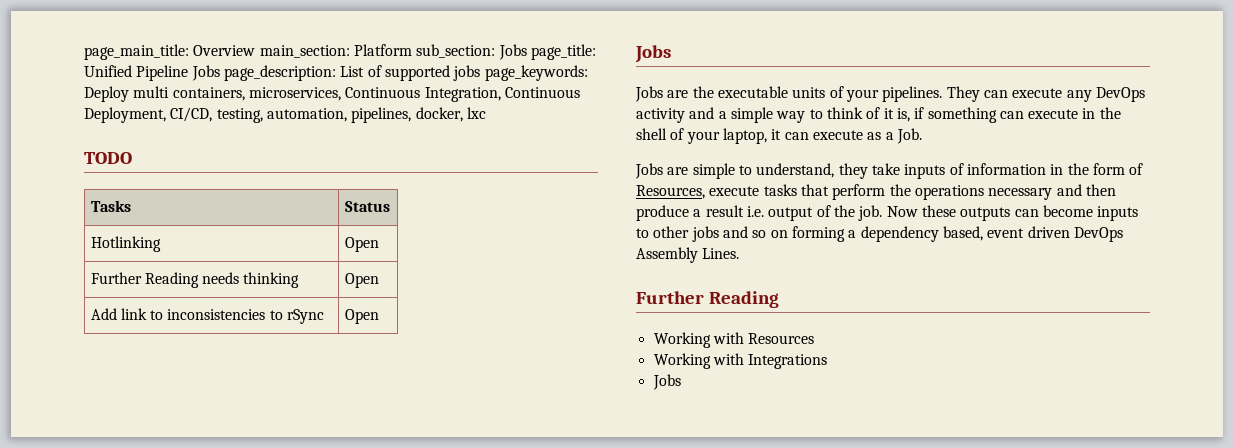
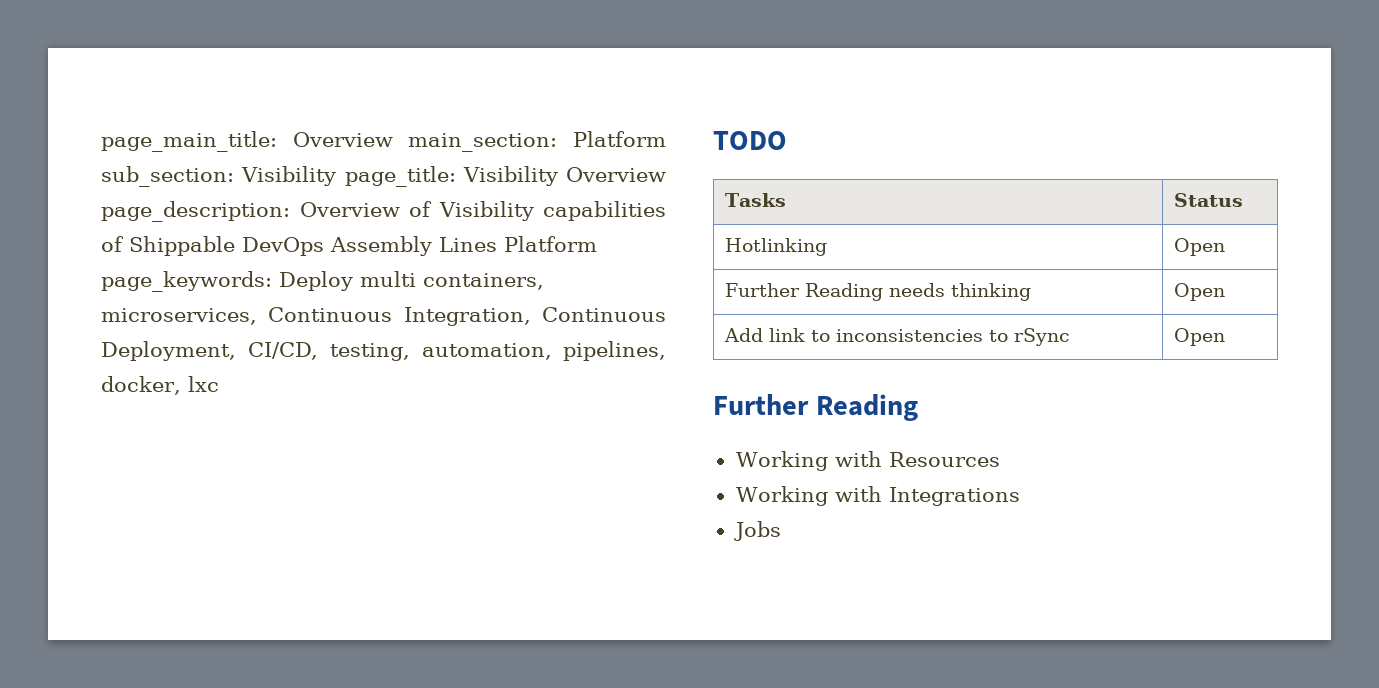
[498,44,596,60] [84,65,481,81] Jobs page_title: Unified Pipeline Jobs page_description: List of supported jobs -> [241,166,666,187] [101,201,666,222] [101,236,597,256] Visibility page_title: Visibility Overview page_description: Overview of Visibility capabilities of Shippable DevOps Assembly Lines Platform
[635,45,671,63] [635,86,1145,102] [636,107,1121,123] [636,128,922,144] [635,163,1144,179] [636,184,1116,200] [636,205,1139,221] [636,226,1123,242] [636,247,740,263] // Jobs // Jobs are the executable units of your pipelines. They can execute any DevOps activity and a simple way to think of it is, if something can execute in the shell of your laptop, it can execute as a Job. // Jobs are simple to understand, they take inputs of information in the form of Resources, execute tasks that perform the operations necessary and then produce a result i.e. output of the job. Now these outputs can become inputs to other jobs and so on forming a dependency based, event driven DevOps Assembly Lines. -> (1226, 337) none

